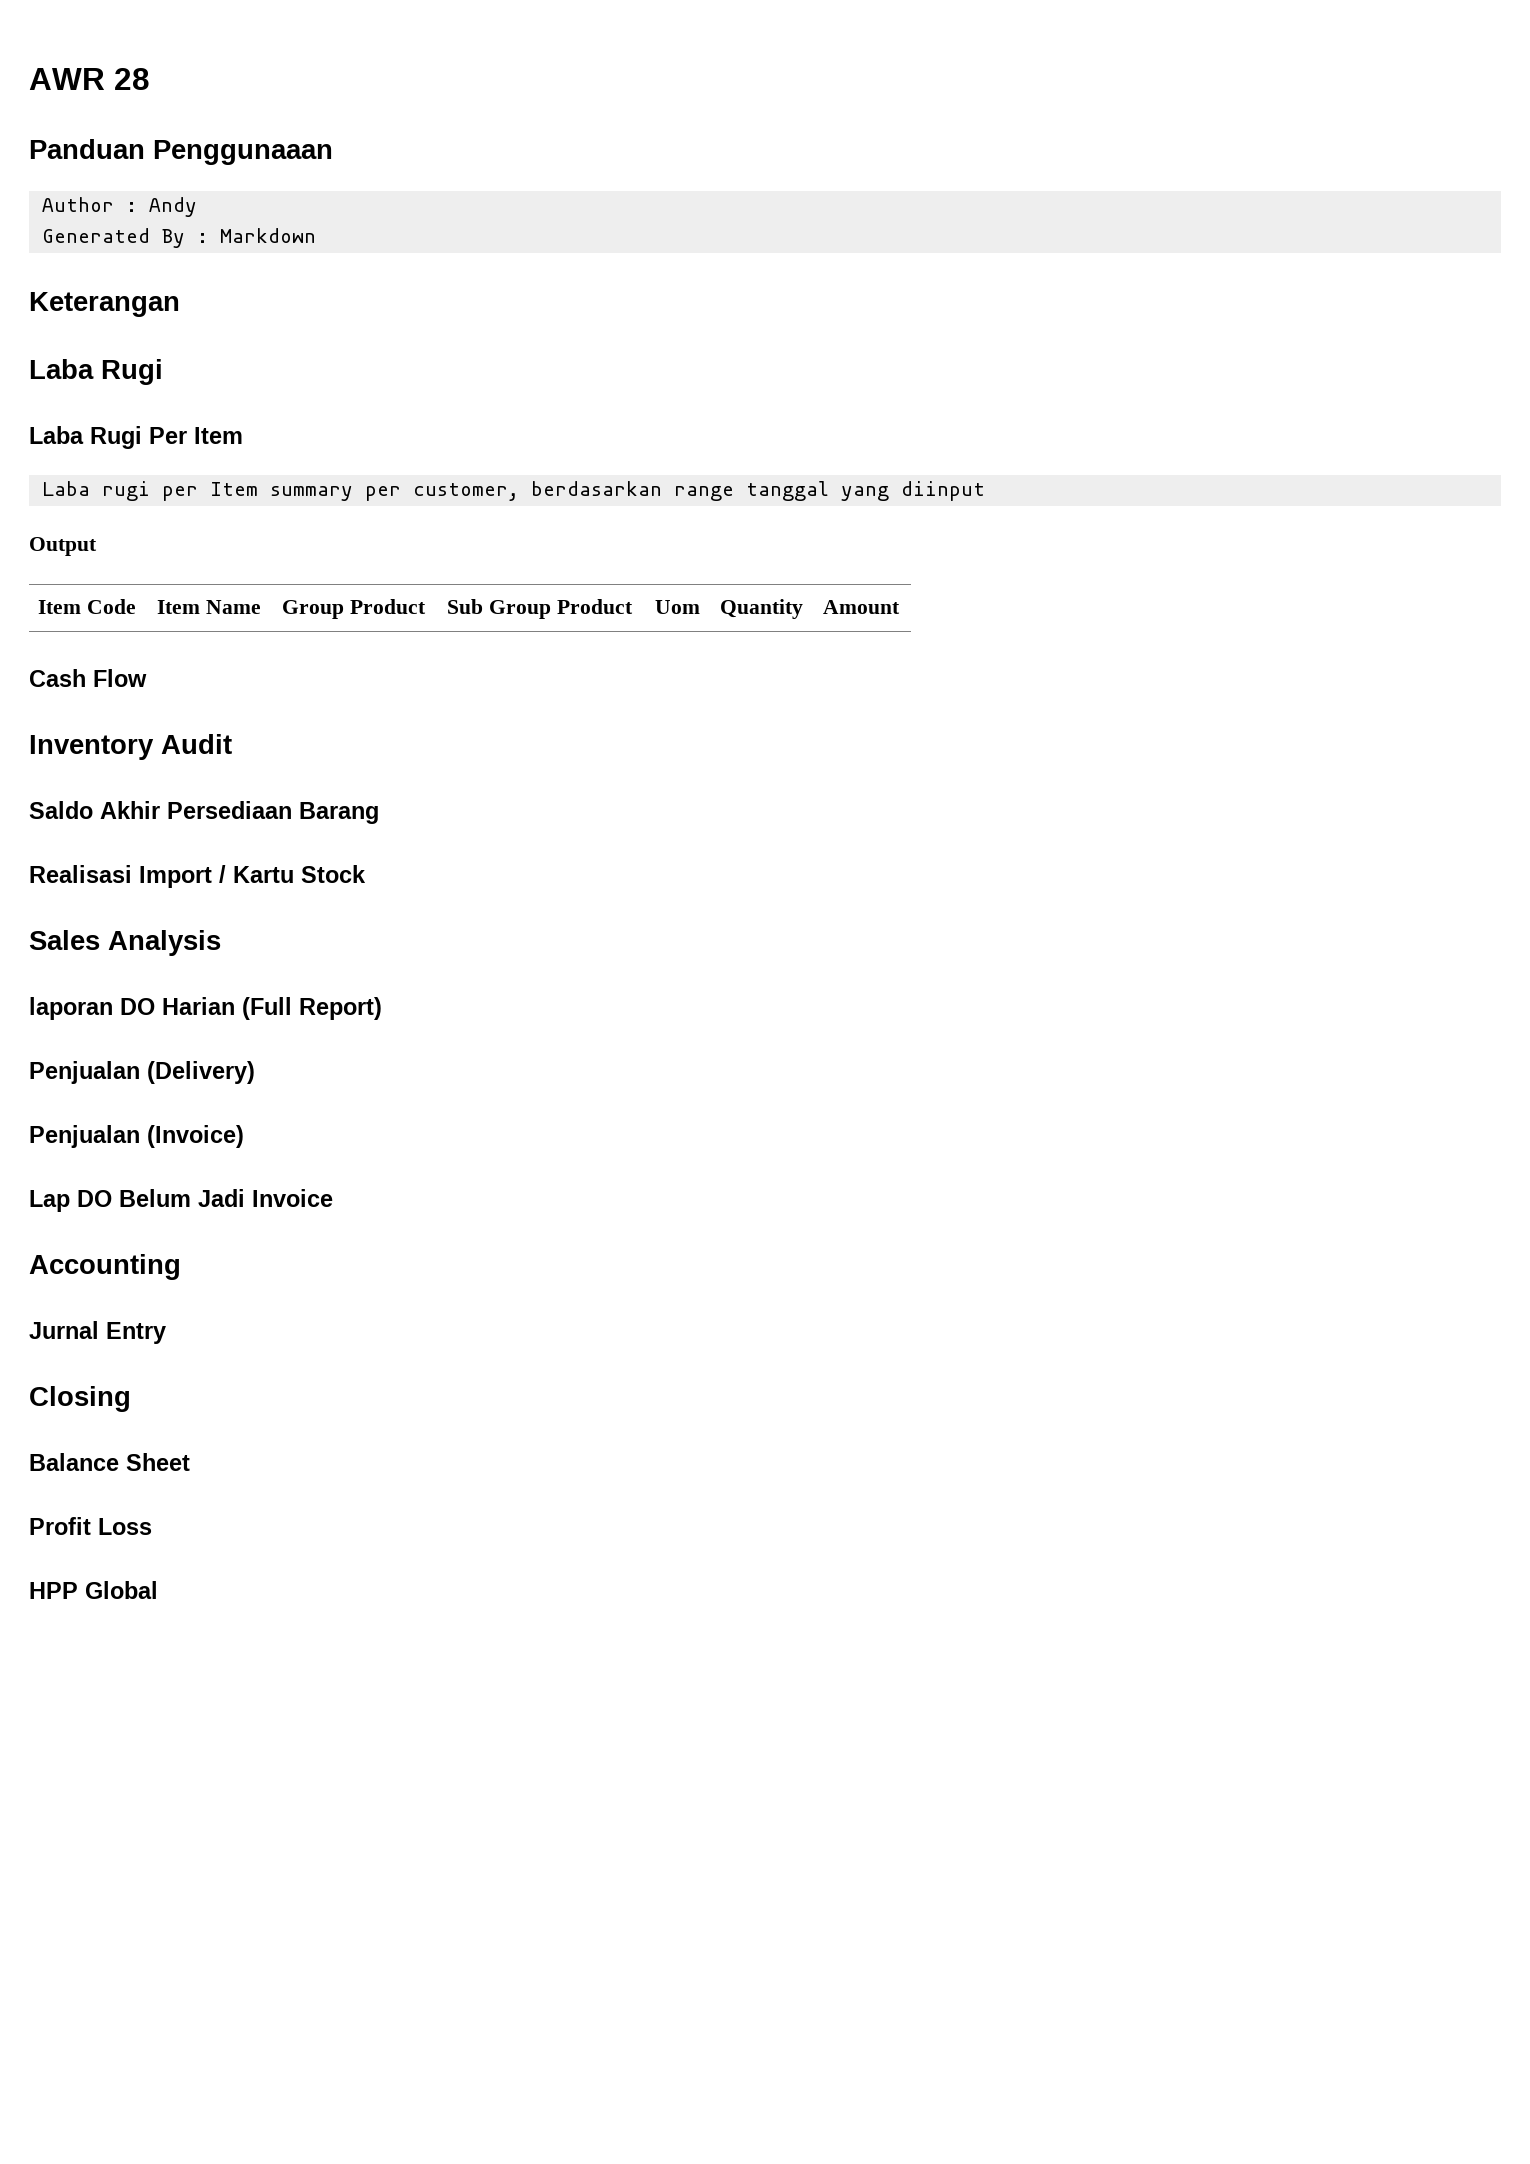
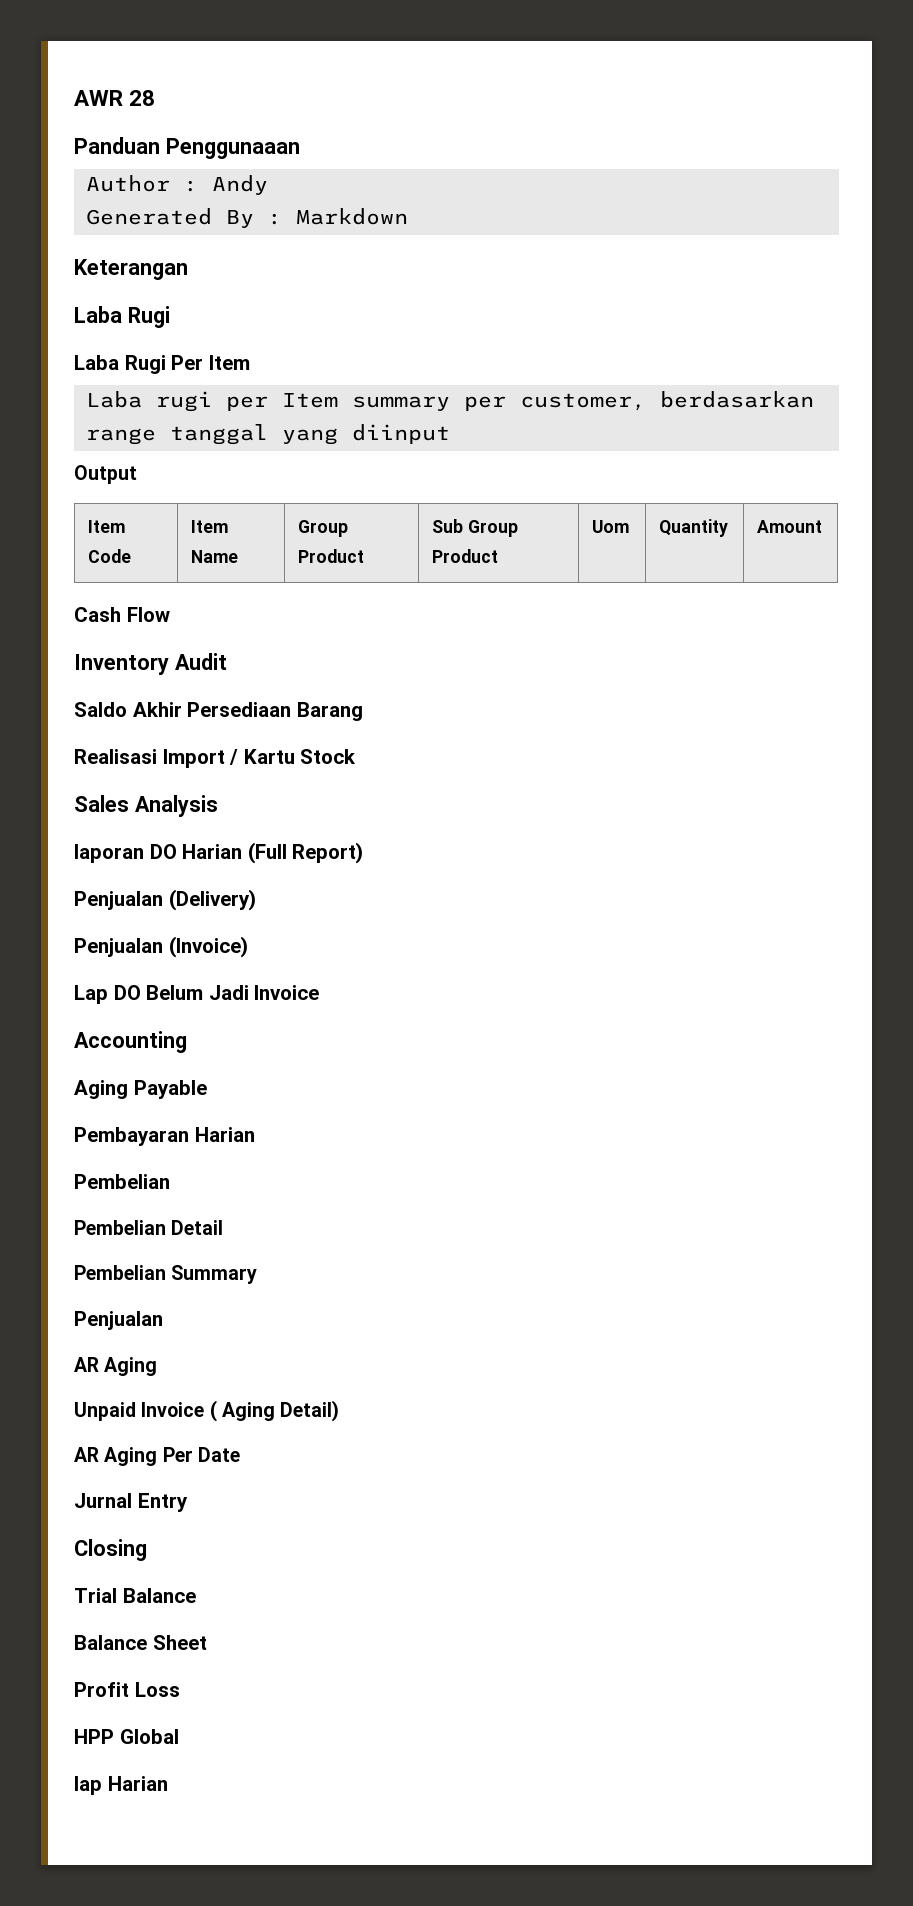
(181, 1267) none -> [74,1080,207,1099] [74,1127,255,1146] [74,1174,170,1189] [74,1220,224,1235] [74,1265,258,1284] [74,1311,163,1330] [74,1357,158,1376] [74,1400,340,1422] [74,1447,240,1466] // Aging Payable // Pembayaran Harian // Pembelian // Pembelian Detail // Pembelian Summary // Penjualan // AR Aging // Unpaid Invoice ( Aging Detail) // AR Aging Per Date
(131, 1399) none -> [74,1588,196,1603] // Trial Balance
(158, 1590) none -> [74,1776,168,1795] // lap Harian

